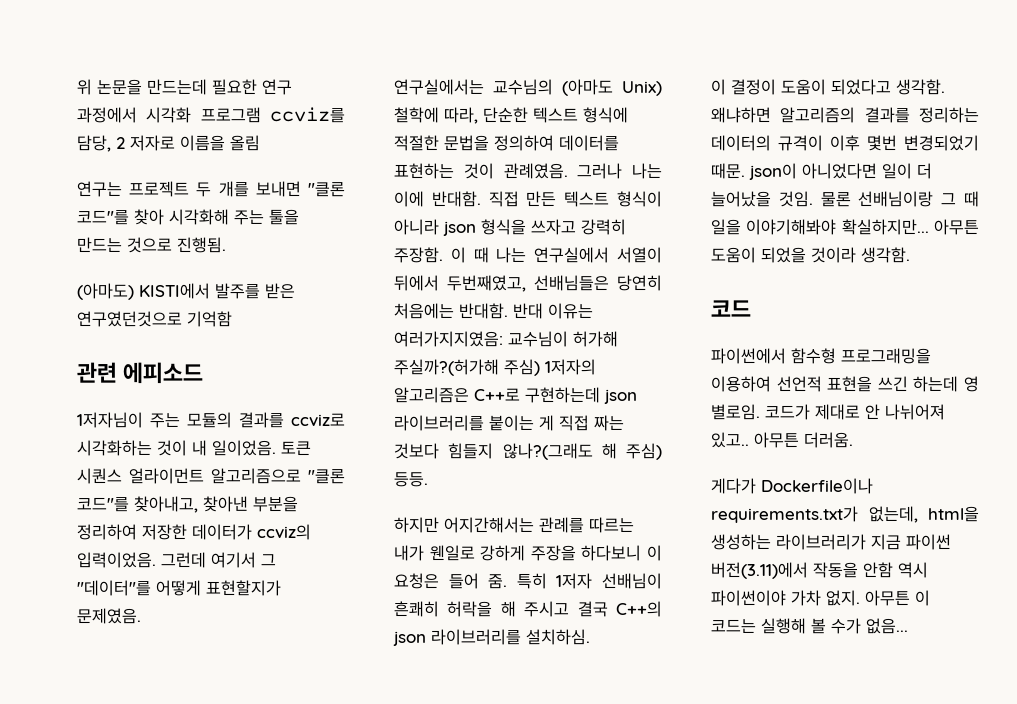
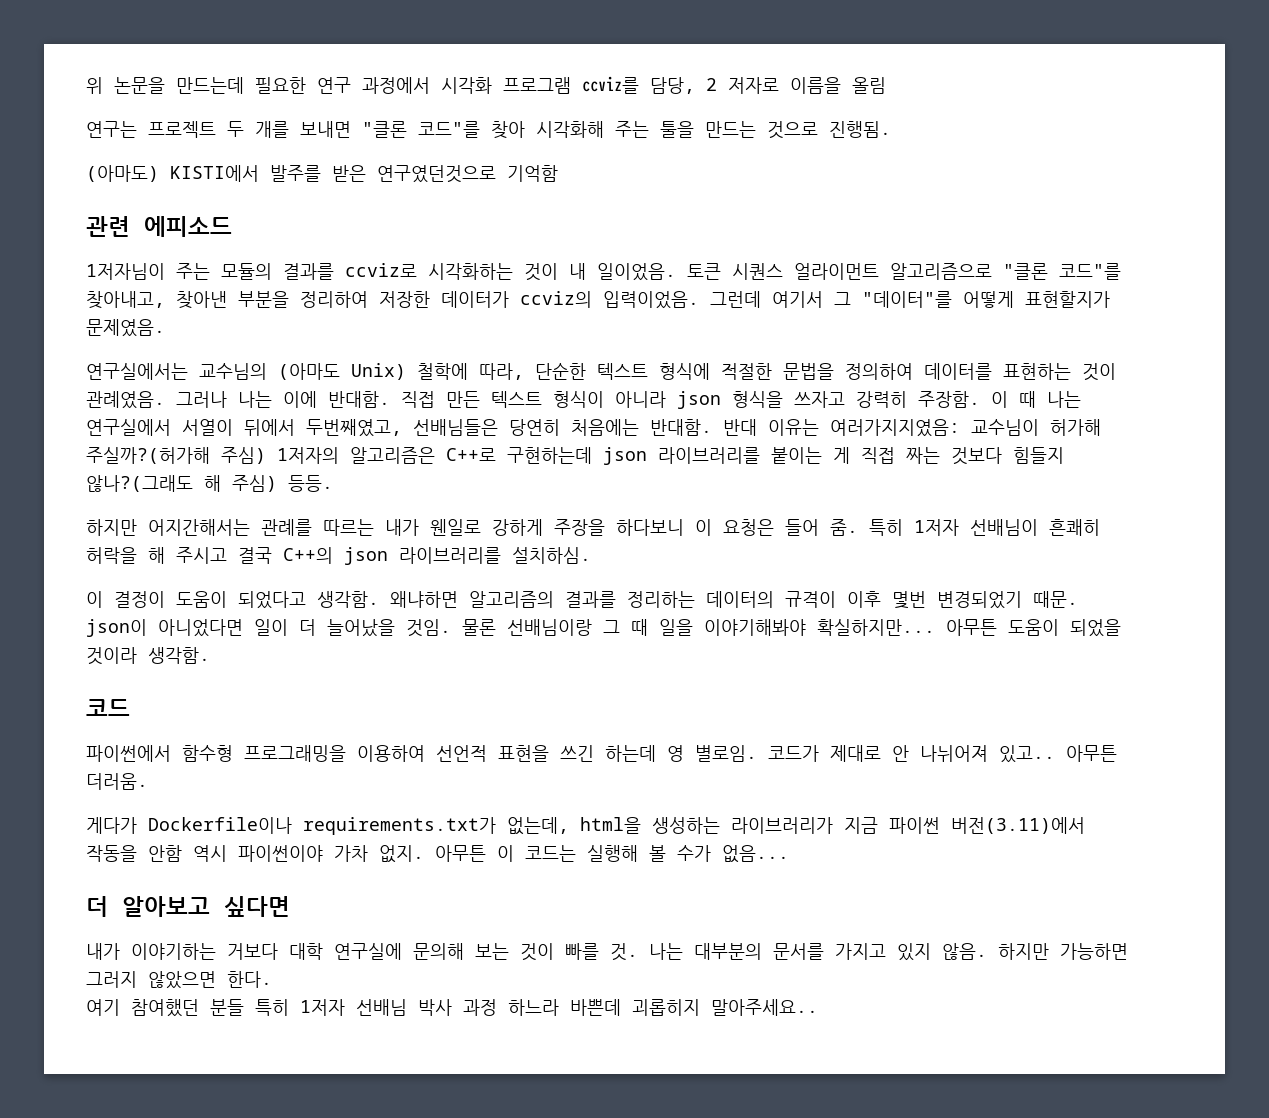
(908, 626) none -> [86,896,290,917] [86,943,1128,961] [86,971,272,989] [86,999,818,1017] // 더 알아보고 싶다면 // 내가 이야기하는 거보다 대학 연구실에 문의해 보는 것이 빠를 것. 나는 대부분의 문서를 가지고 있지 않음. 하지만 가능하면 그러지 않았으면 한다. // 여기 참여했던 분들 특히 1저자 선배님 박사 과정 하느라 바쁜데 괴롭히지 말아주세요..

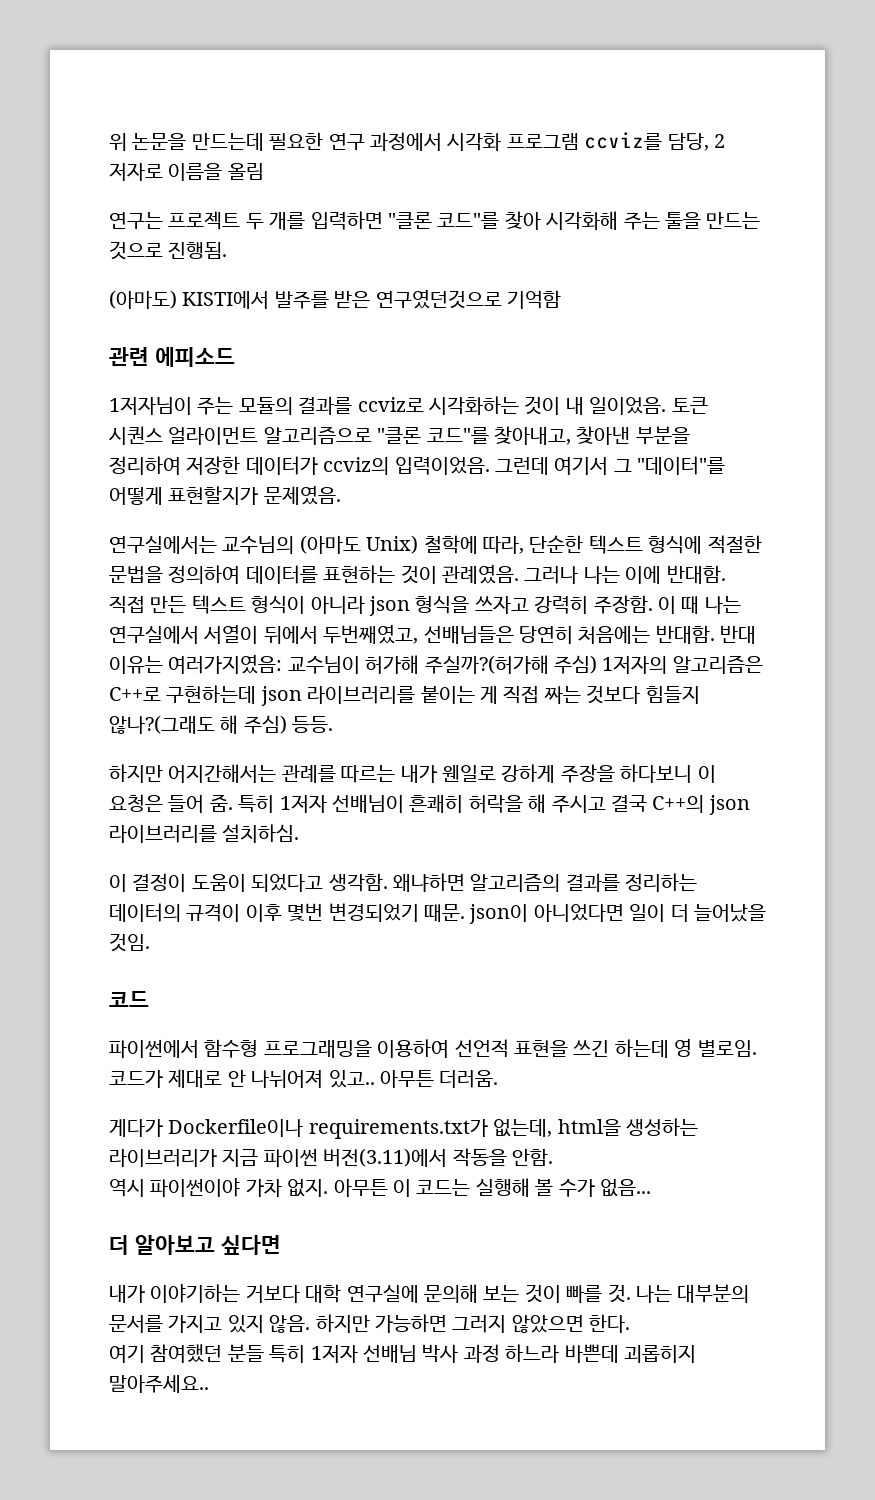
[300,121,351,138] 보내면 -> [310,211,383,230] 입력하면
[830,419,960,437] 여러가지지였음: -> [168,654,283,674] 여러가지였음:
[462,619,1121,637] [86,647,210,665] 물론 선배님이랑 그 때 일을 이야기해봐야 확실하지만... 아무튼 도움이 되었을 것이라 생각함. -> (150, 942) none
[148,845,182,862] 안함 -> [512,1148,553,1166] 안함. //

